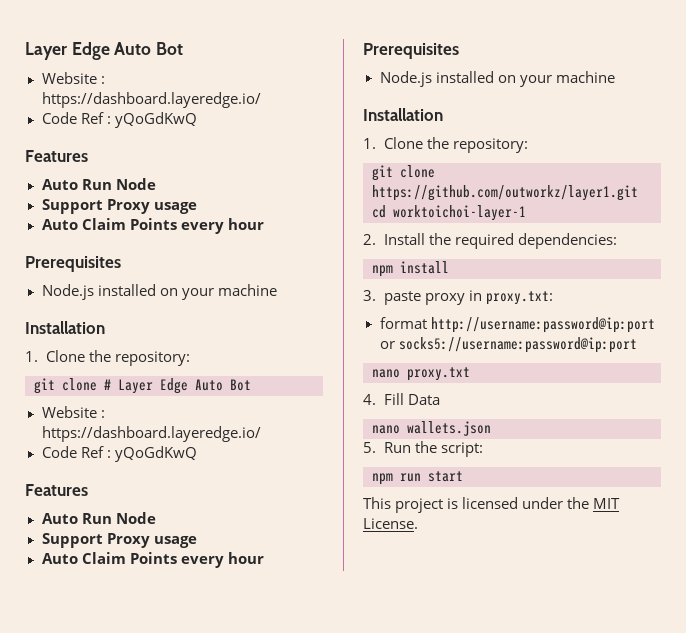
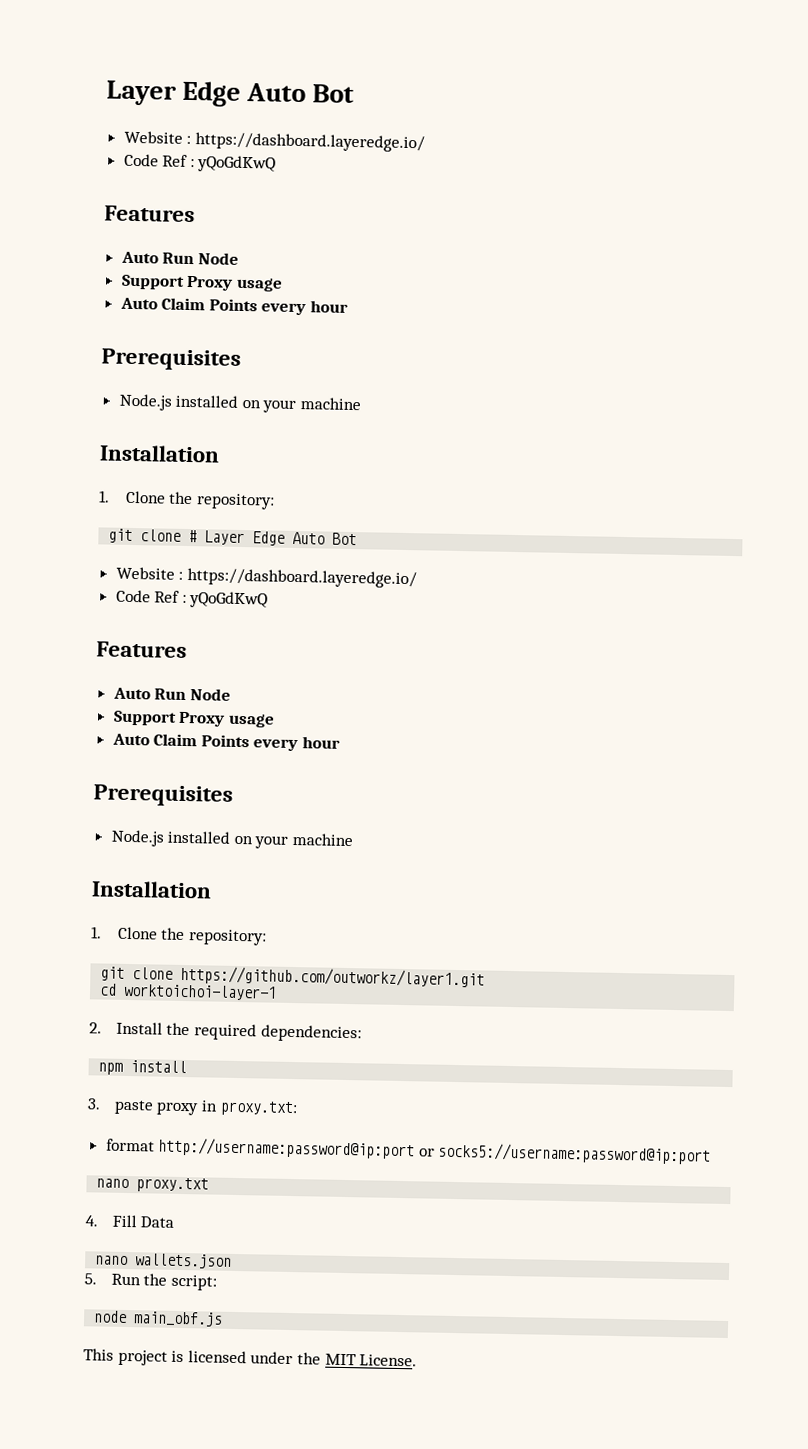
[372,471,463,485] npm run start -> [93,1310,224,1327] node main_obf.js

